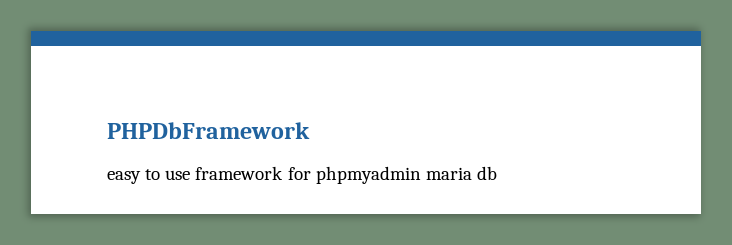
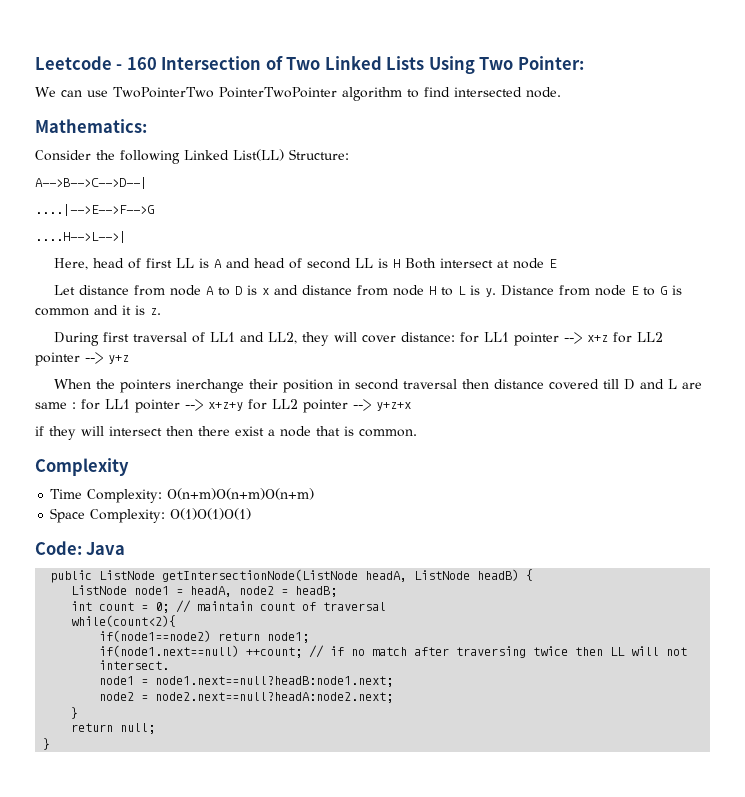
[107,122,310,139] [107,166,497,184] PHPDbFramework // easy to use framework for phpmyadmin maria db -> [35,56,584,74] [35,87,561,101] [35,119,147,133] [35,149,349,164] [35,177,147,189] [35,204,154,216] [35,231,126,243] [54,258,558,270] [54,285,683,297] [35,305,161,316] [54,332,664,346] [35,352,129,366] [54,379,703,393] [35,399,411,413] [35,426,417,440] [35,458,129,476] [50,488,315,503] [50,508,252,523] [35,541,126,555] [50,569,534,583] [71,585,338,597] [71,600,387,613] [71,615,177,627] [99,630,310,643] [99,645,688,658] [99,660,170,670] [99,676,394,687] [99,692,394,703] [71,707,79,719] [71,723,156,734] [43,738,51,750] Leetcode - 160 Intersection of Two Linked Lists Using Two Pointer: // We can use TwoPointerTwo PointerTwoPointer algorithm to find intersected node. // Mathematics: // Consider the following Linked List(LL) Structure: // A-->B-->C-->D--| // ....|-->E-->F-->G // ....H-->L-->| // Here, head of first LL is A and head of second LL is H Both intersect at node E // Let distance from node A to D is x and distance from node H to L is y. Distance from node E to G is common and it is z. // During first traversal of LL1 and LL2, they will cover distance: for LL1 pointer --> x+z for LL2 pointer --> y+z // When the pointers inerchange their position in second traversal then distance covered till D and L are same : for LL1 pointer --> x+z+y for LL2 pointer --> y+z+x // if they will intersect then there exist a node that is common. // Complexity // Time Complexity: O(n+m)O(n+m)O(n+m) // Space Complexity: O(1)O(1)O(1) // Code: Java // public ListNode getIntersectionNode(ListNode headA, ListNode headB) { // ListNode node1 = headA, node2 = headB; // int count = 0; // maintain count of traversal // while(count<2){ // if(node1==node2) return node1; // if(node1.next==null) ++count; // if no match after traversing twice then LL will not intersect. // node1 = node1.next==null?headB:node1.next; // node2 = node2.next==null?headA:node2.next; // } // return null; // }

